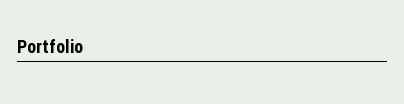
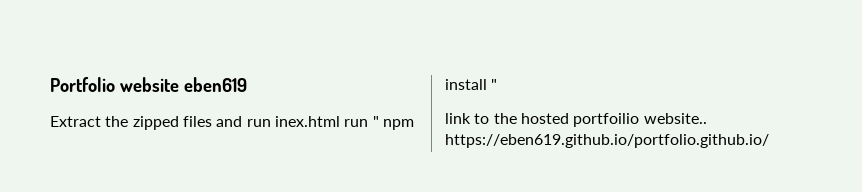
(83, 46) none -> [119,77,247,92] [50,116,414,130] [445,79,498,90] [445,113,707,127] [445,134,769,148] website eben619 // Extract the zipped files and run inex.html run " npm install " // link to the hosted portfoilio website.. https://eben619.github.io/portfolio.github.io/

